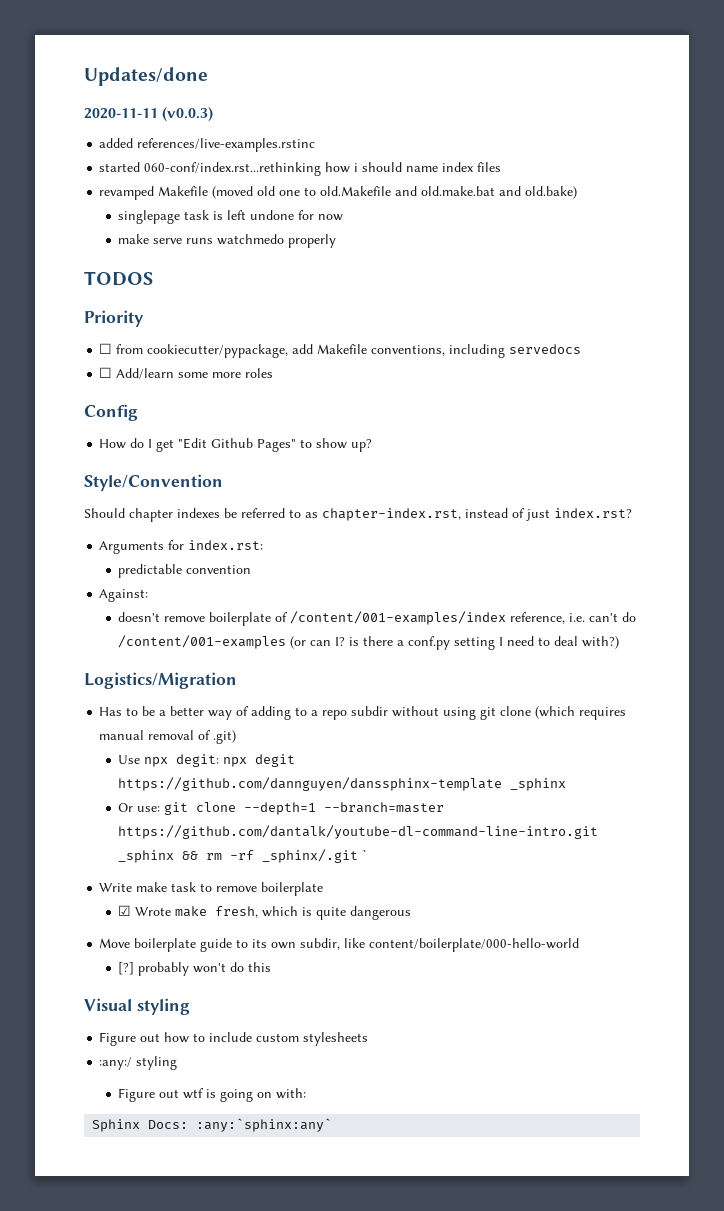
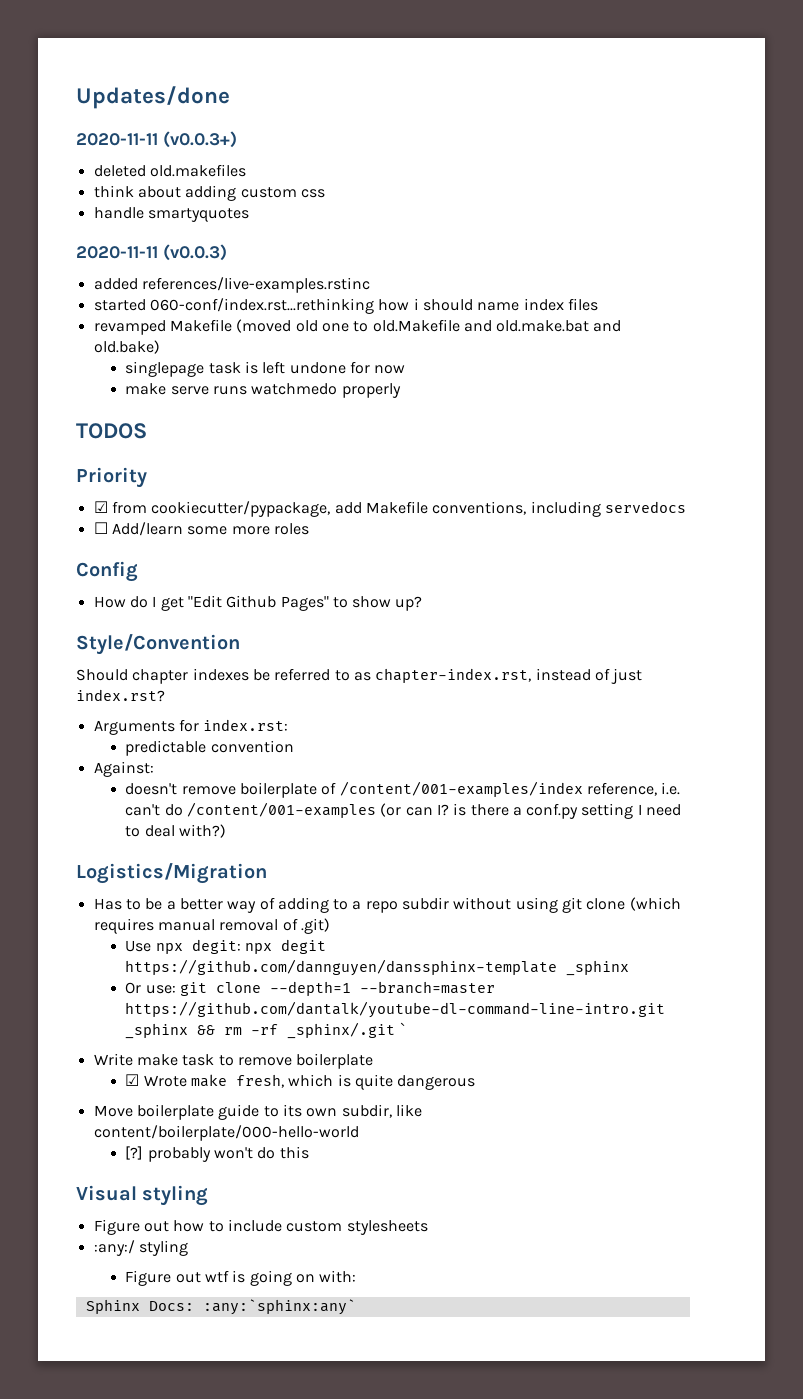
(208, 76) none -> [76,131,237,148] [93,164,246,177] [93,185,325,201] [93,207,249,222] // 2020-11-11 (v0.0.3+) // deleted old.makefiles // think about adding custom css // handle smartyquotes
[99,343,113,354] ☐ -> [93,501,108,513] ☑

